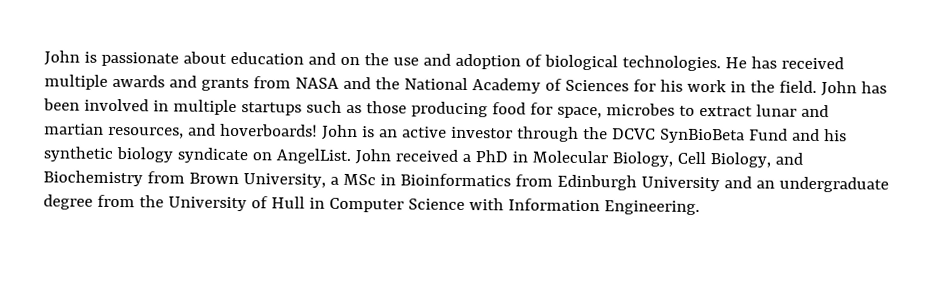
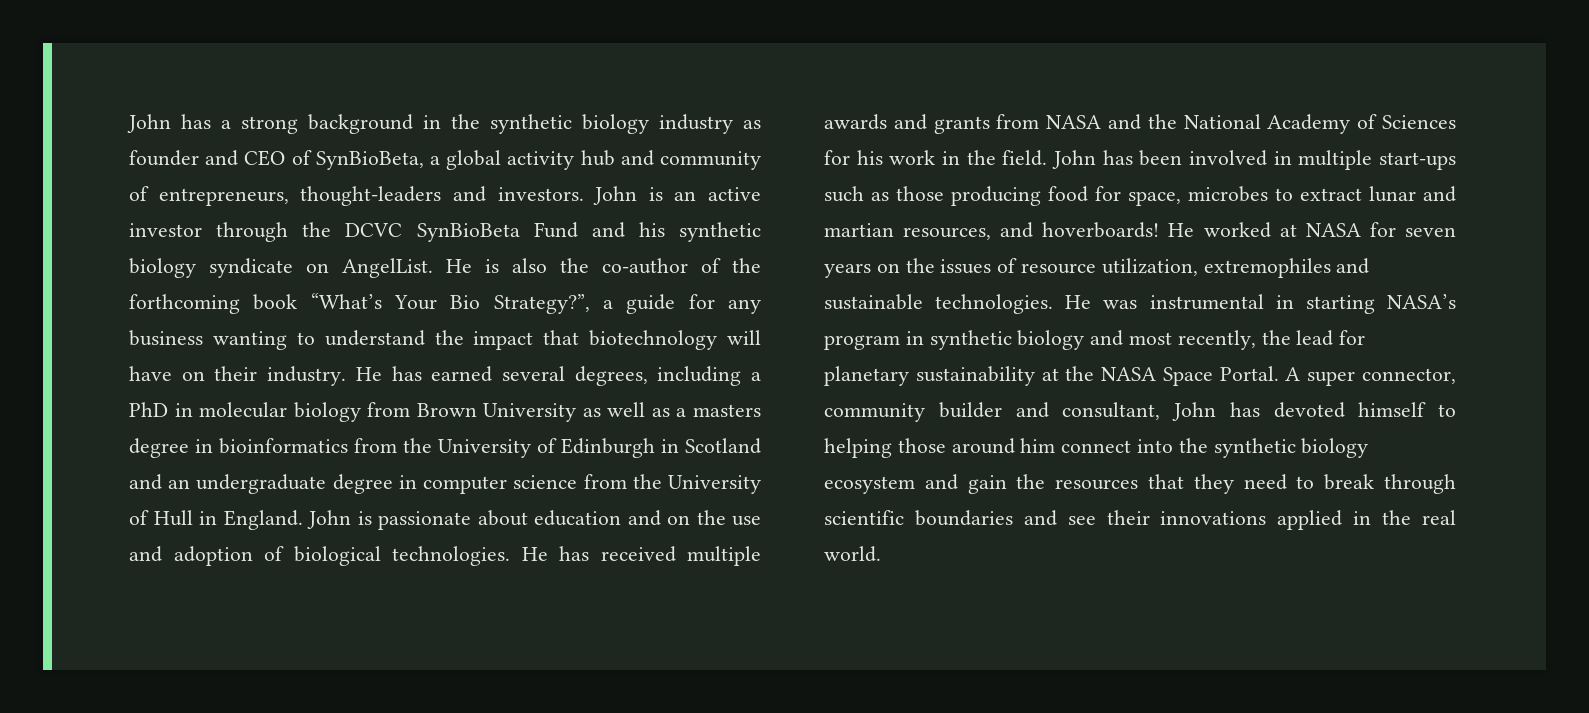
[44,50,80,66] John -> [127,114,761,134] [129,150,761,170] [129,186,761,206] [129,222,761,242] [129,258,761,278] [129,293,761,314] [129,330,761,350] [129,366,761,386] [129,402,761,422] [129,438,761,458] [129,474,761,494] [129,510,351,530] John has a strong background in the synthetic biology industry as founder and CEO of SynBioBeta, a global activity hub and community of entrepreneurs, thought-leaders and investors. John is an active investor through the DCVC SynBioBeta Fund and his synthetic biology syndicate on AngelList. He is also the co-author of the forthcoming book “What’s Your Bio Strategy?”, a guide for any business wanting to understand the impact that biotechnology will have on their industry. He has earned several degrees, including a PhD in molecular biology from Brown University as well as a masters degree in bioinformatics from the University of Edinburgh in Scotland and an undergraduate degree in computer science from the University of Hull in England. John
[240,102,302,116] startups -> [1379,152,1456,170] start-ups
[321,124,847,144] [43,146,803,168] [43,170,889,193] [43,194,700,215] John is an active investor through the DCVC SynBioBeta Fund and his synthetic biology syndicate on AngelList. John received a PhD in Molecular Biology, Cell Biology, and Biochemistry from Brown University, a MSc in Bioinformatics from Edinburgh University and an undergraduate degree from the University of Hull in Computer Science with Information Engineering. -> [1168,222,1456,238] [824,258,1370,278] [824,294,1456,314] [824,330,1366,350] [824,366,1456,386] [824,402,1456,422] [824,438,1369,458] [824,474,1456,494] [824,510,1456,530] [824,546,881,562] He worked at NASA for seven years on the issues of resource utilization, extremophiles and sustainable technologies. He was instrumental in starting NASA’s program in synthetic biology and most recently, the lead for planetary sustainability at the NASA Space Portal. A super connector, community builder and consultant, John has devoted himself to helping those around him connect into the synthetic biology ecosystem and gain the resources that they need to break through scientific boundaries and see their innovations applied in the real world.

